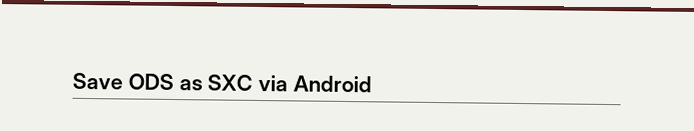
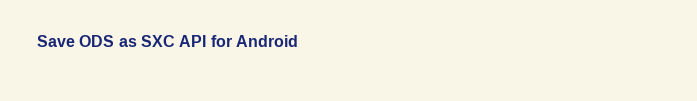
[258,74,289,92] via -> [179,35,232,47] API for

